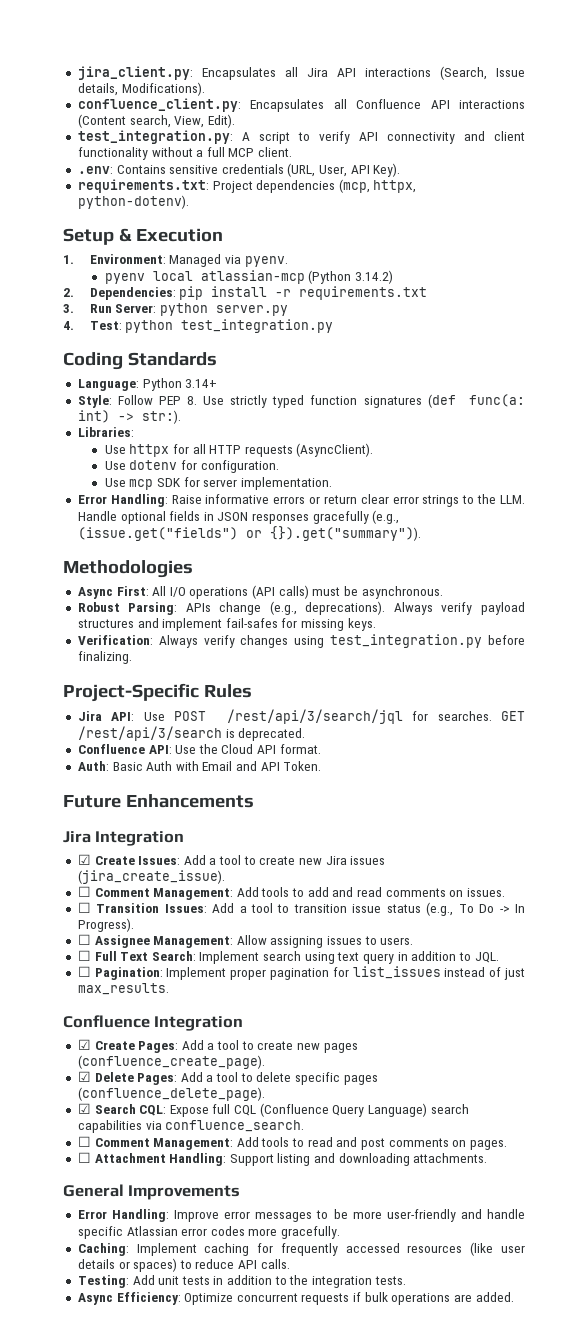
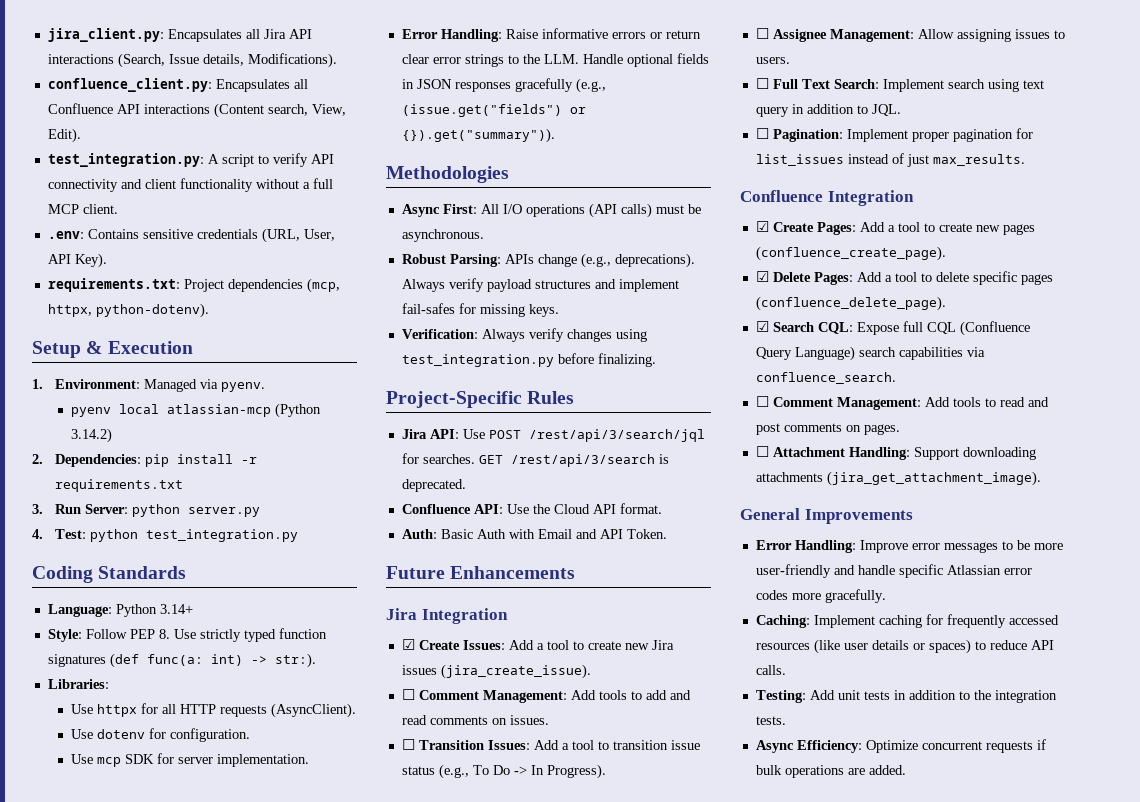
[277,1153,488,1166] listing and downloading attachments. -> [962,447,1036,460] [755,471,1041,486] downloading attachments (jira_get_attachment_image).

